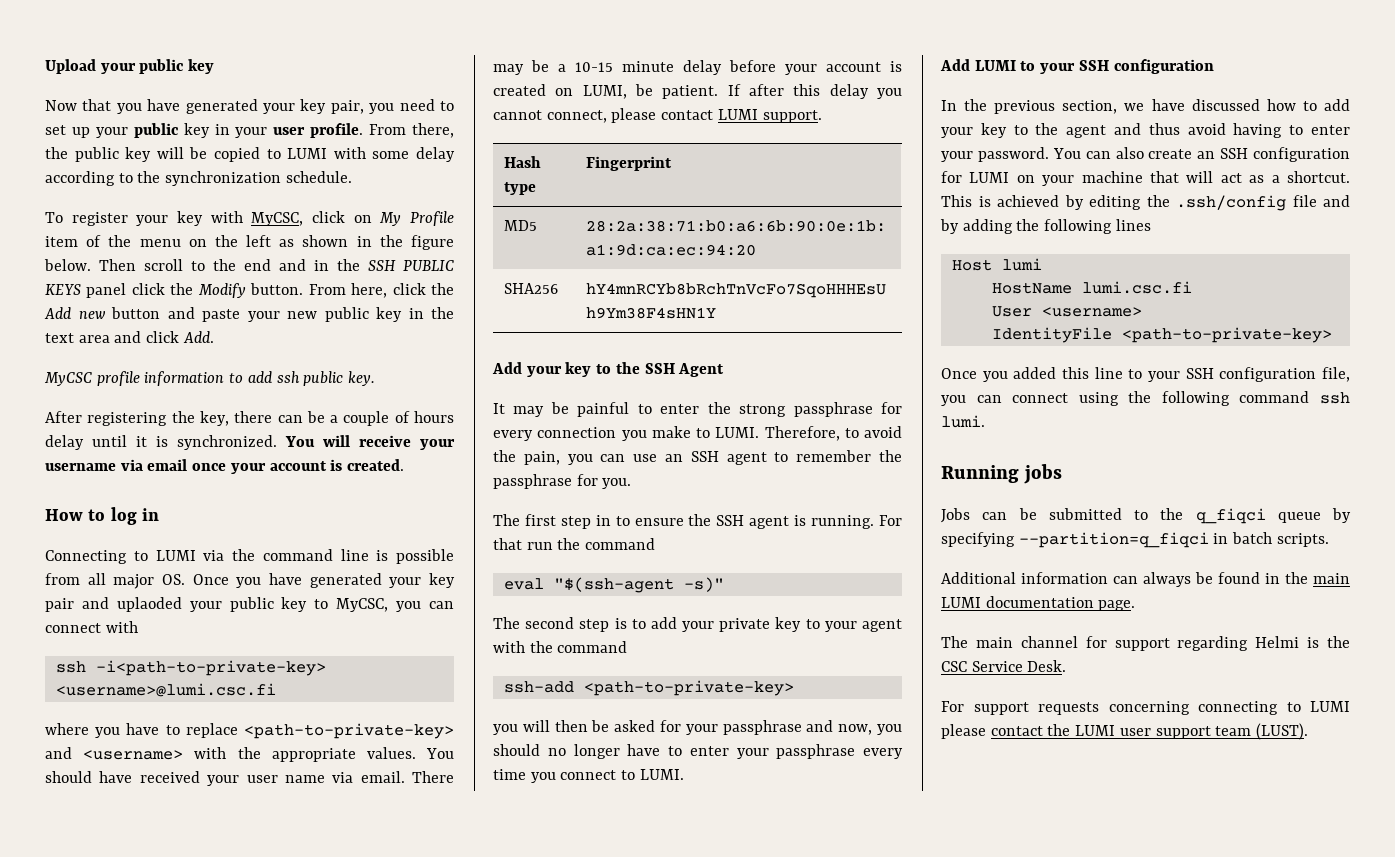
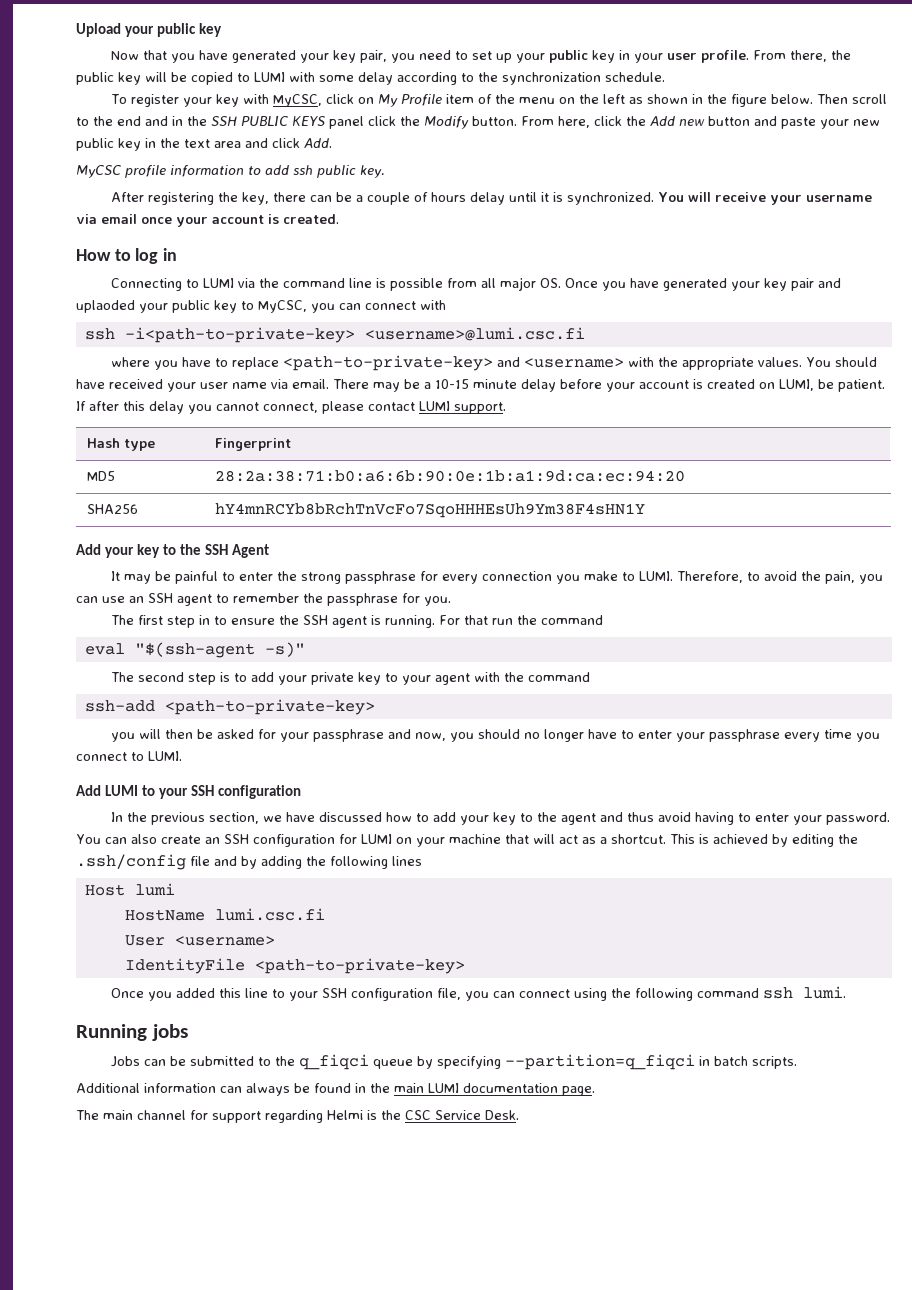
[941,701,1350,715] [941,723,1309,740] // For support requests concerning connecting to LUMI please contact the LUMI user support team (LUST). -> (519, 1115) none

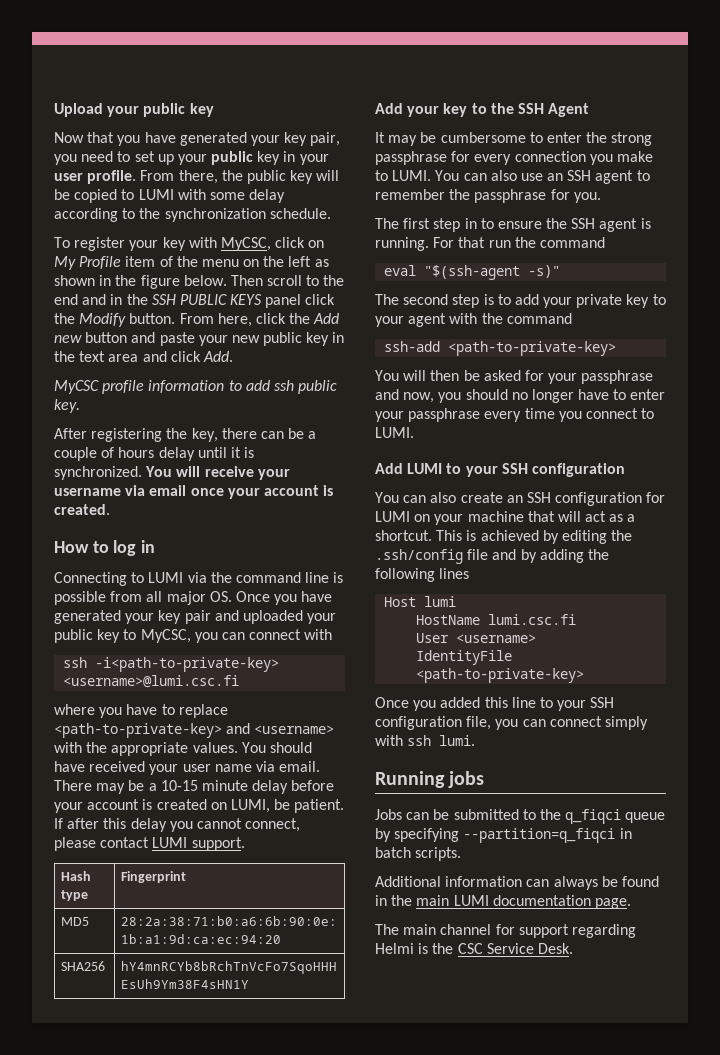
[76,300,135,313] uplaoded -> [242,610,303,624] uploaded
[175,571,219,584] painful -> [440,132,526,143] cumbersome
[677,571,884,584] [76,596,98,603] Therefore, to avoid the pain, you can -> [435,170,517,181] You can also
[111,732,136,742] you -> [375,370,399,381] You
[111,812,891,825] In the previous section, we have discussed how to add your key to the agent and thus avoid having to enter your password. -> (625, 470) none
[574,988,760,1001] using the following command -> [604,716,648,730] [375,735,403,746] simply with

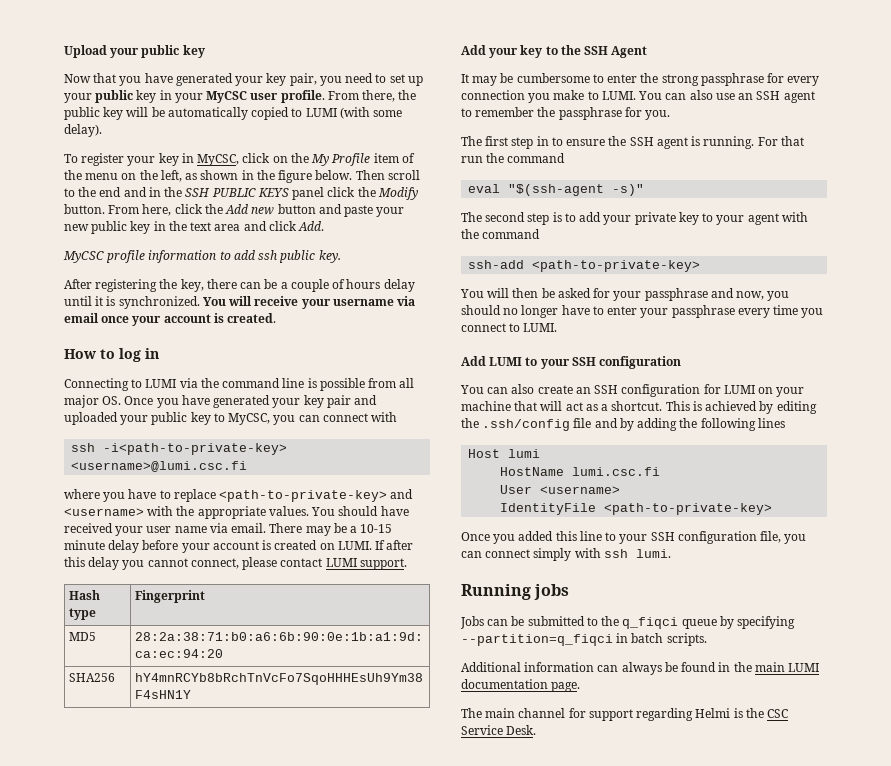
(329, 159) none -> [206,91,248,103] MyCSC
(70, 194) none -> [167,107,248,120] automatically
[177,189,286,203] [54,208,331,222] with some delay according to the synchronization schedule. -> [339,107,403,119] [64,124,102,137] (with some delay).
[188,237,217,248] with -> [181,153,194,163] in
(325, 244) none -> [290,153,309,163] the
[288,256,312,267] left -> [160,170,182,182] left,
[230,799,345,813] LUMI, be patient. -> [337,541,372,550] LUMI.

